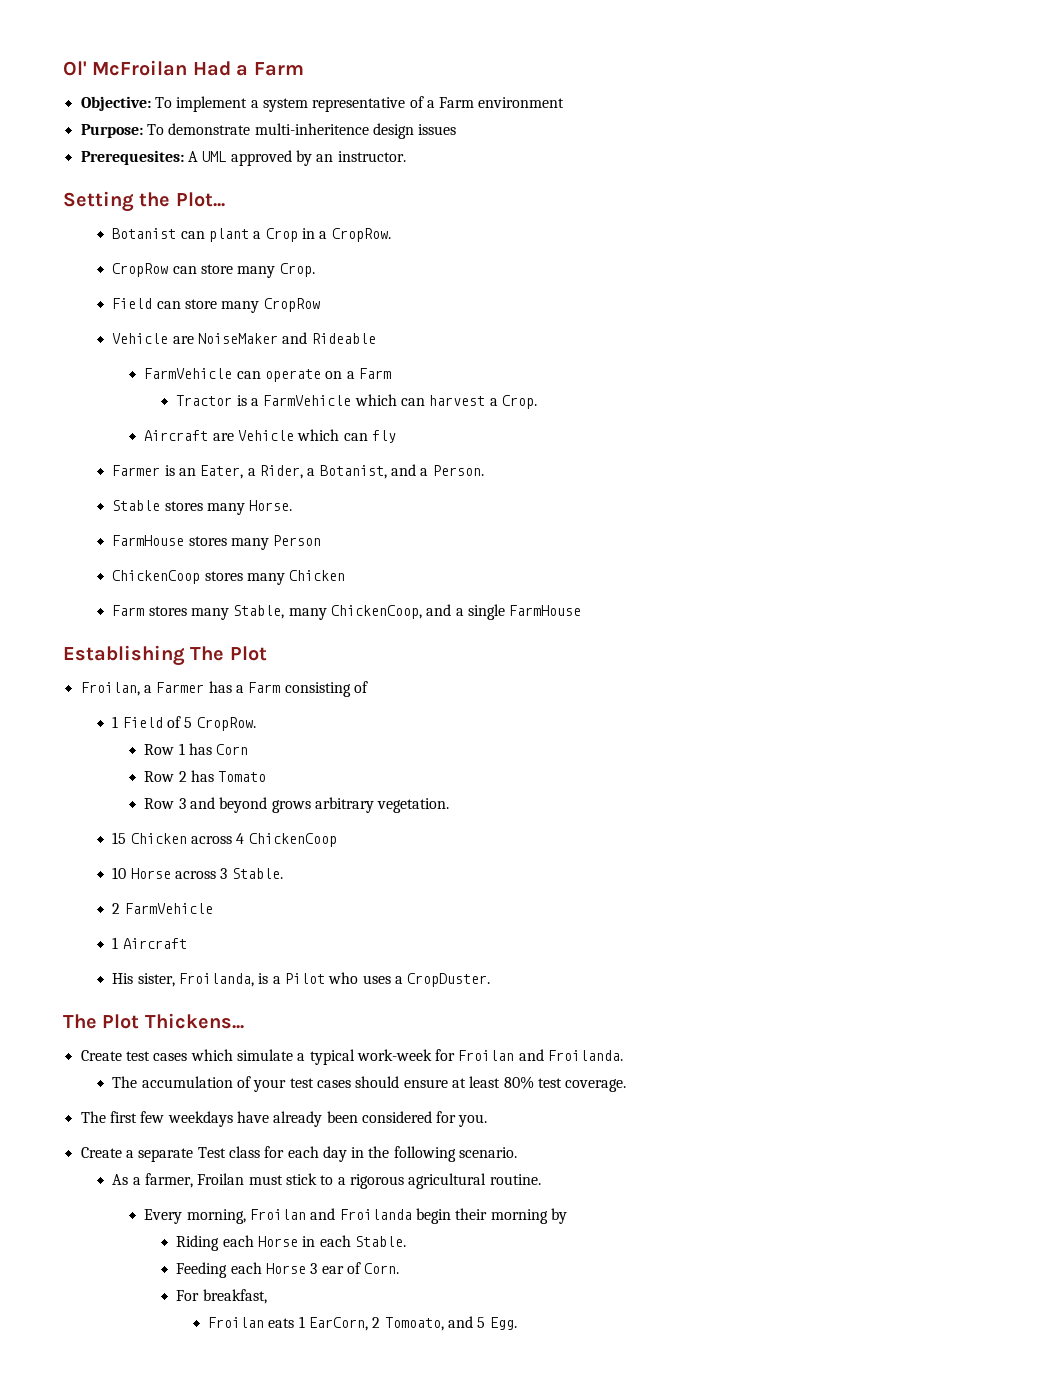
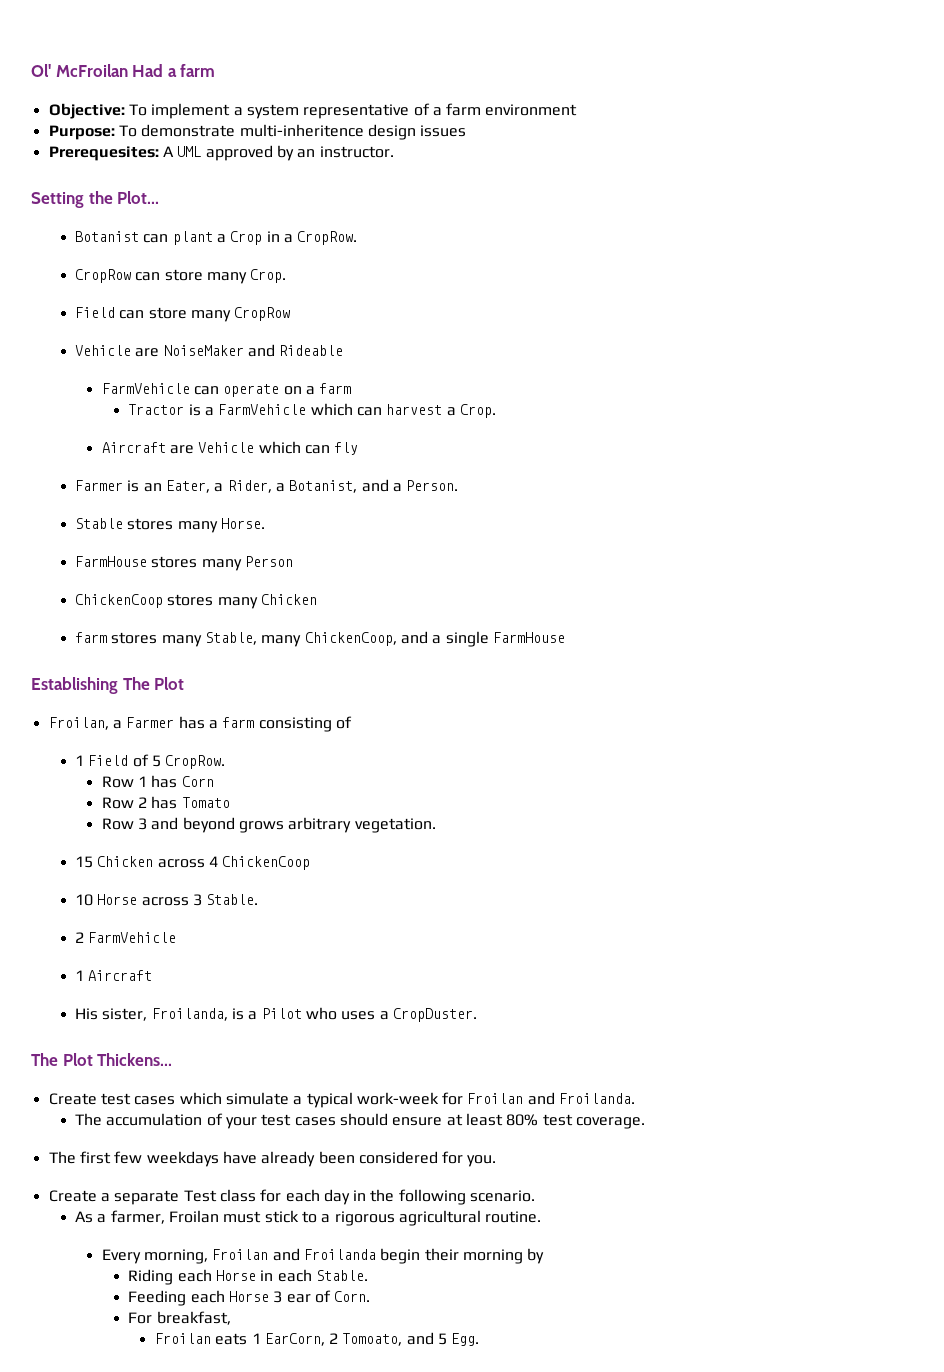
[253,62,304,76] Farm -> [180,64,216,77] farm
[439,97,475,108] Farm -> [446,103,482,116] farm
[358,368,391,379] Farm -> [319,383,352,394] farm
[112,605,145,616] Farm -> [75,632,108,643] farm
[248,682,281,693] Farm -> [222,717,255,728] farm

